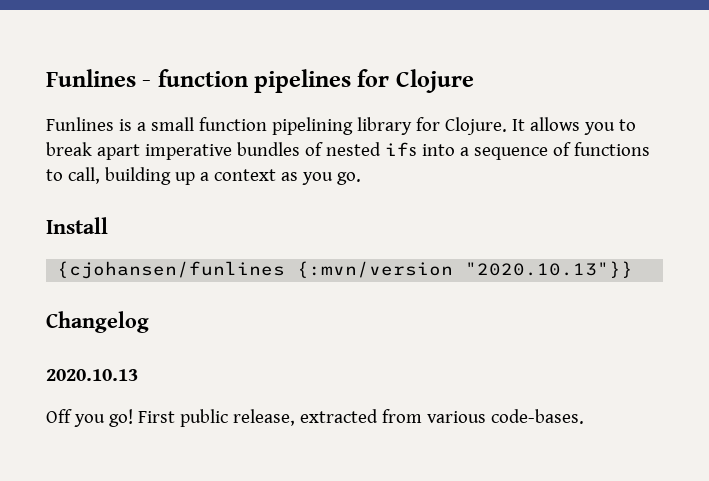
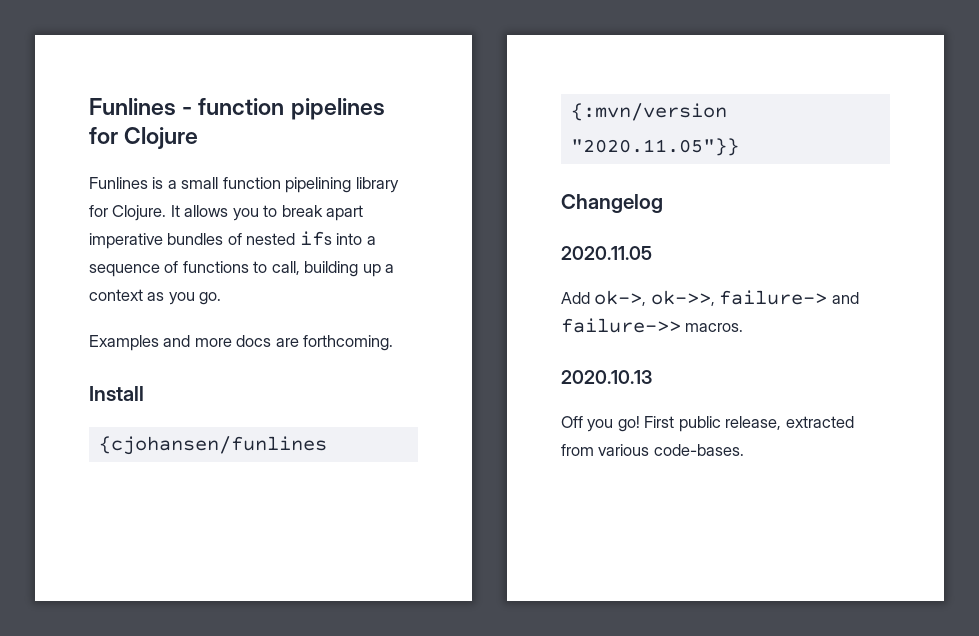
(361, 178) none -> [89,335,394,351] // Examples and more docs are forthcoming.
[465,261,634,278] "2020.10.13"}} -> [570,138,739,156] "2020.11.05"}}
(149, 322) none -> [561,246,652,260] [561,290,859,306] [561,318,744,333] // 2020.11.05 // Add ok->, ok->>, failure-> and failure->> macros.

